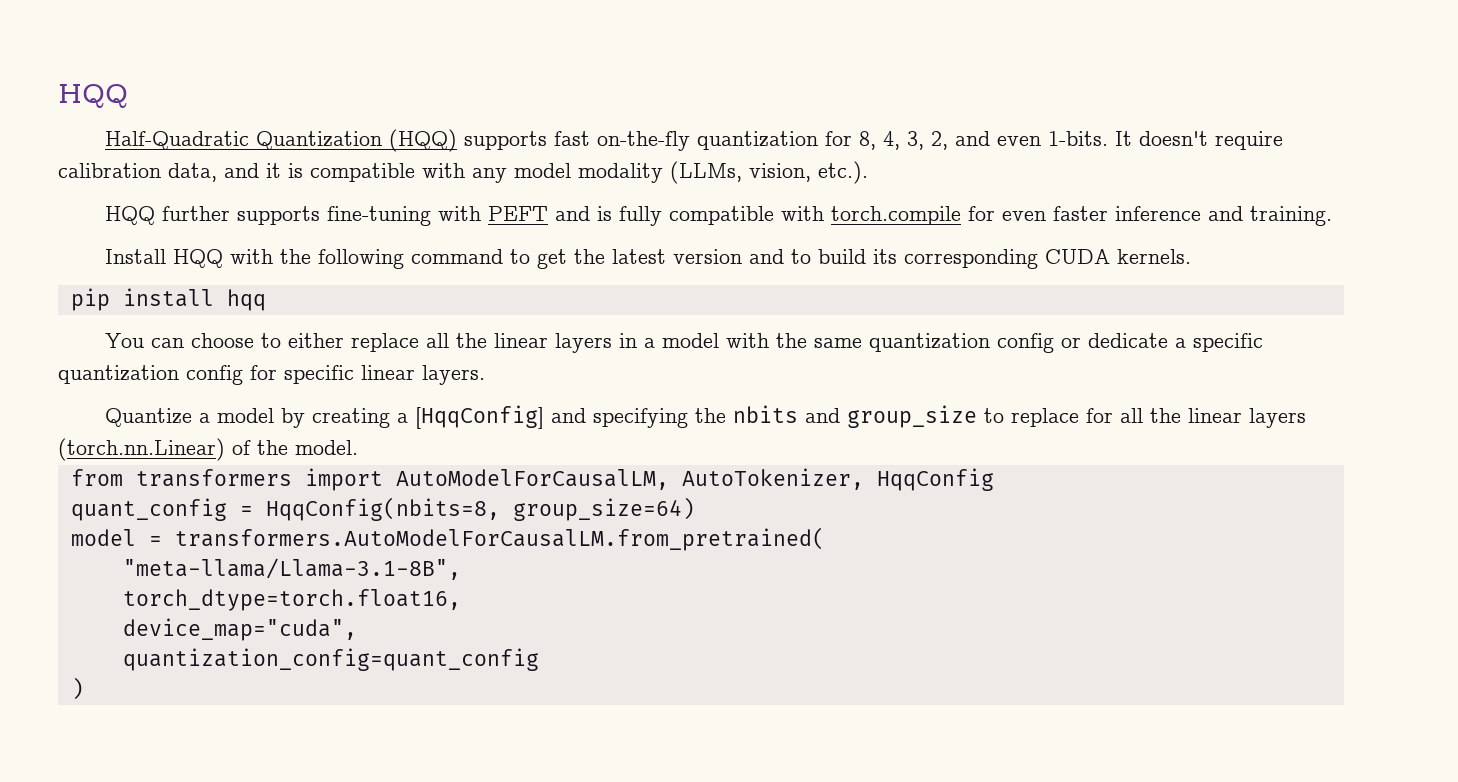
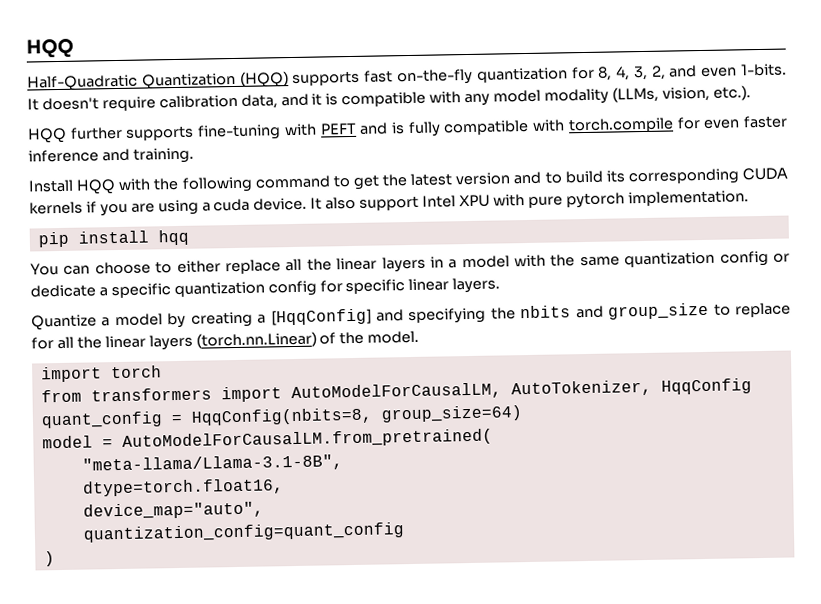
[1116,249,1191,264] kernels. -> [29,190,749,217] kernels if you are using a cuda device. It also support Intel XPU with pure pytorch implementation.
(358, 447) none -> [40,365,162,383] // import torch
[174,527,825,551] transformers.AutoModelForCausalLM.from_pretrained( -> [121,428,493,450] AutoModelForCausalLM.from_pretrained(
[122,589,461,611] [122,618,357,641] torch_dtype=torch.float16, // device_map="cuda", -> [82,478,284,497] [82,501,264,520] dtype=torch.float16, // device_map="auto",

